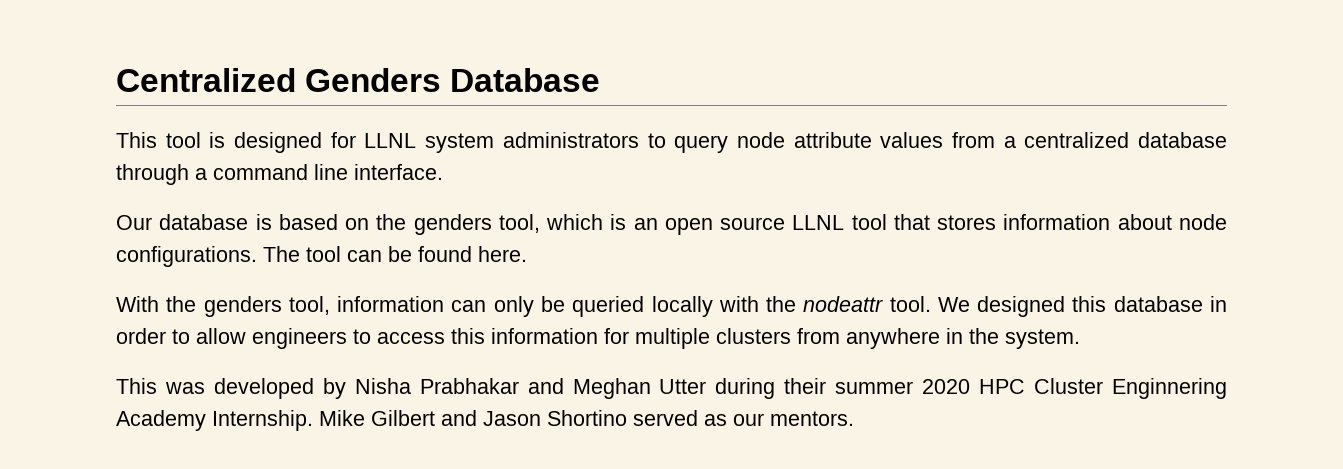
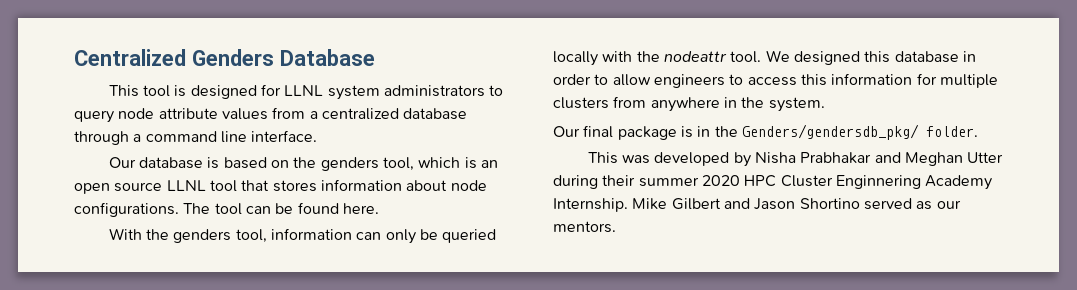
(1080, 339) none -> [553,124,978,140] // Our final package is in the Genders/gendersdb_pkg/ folder.

